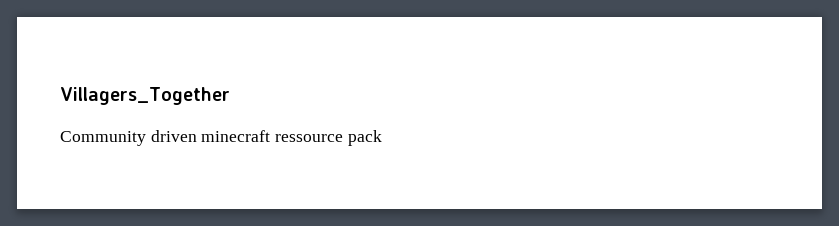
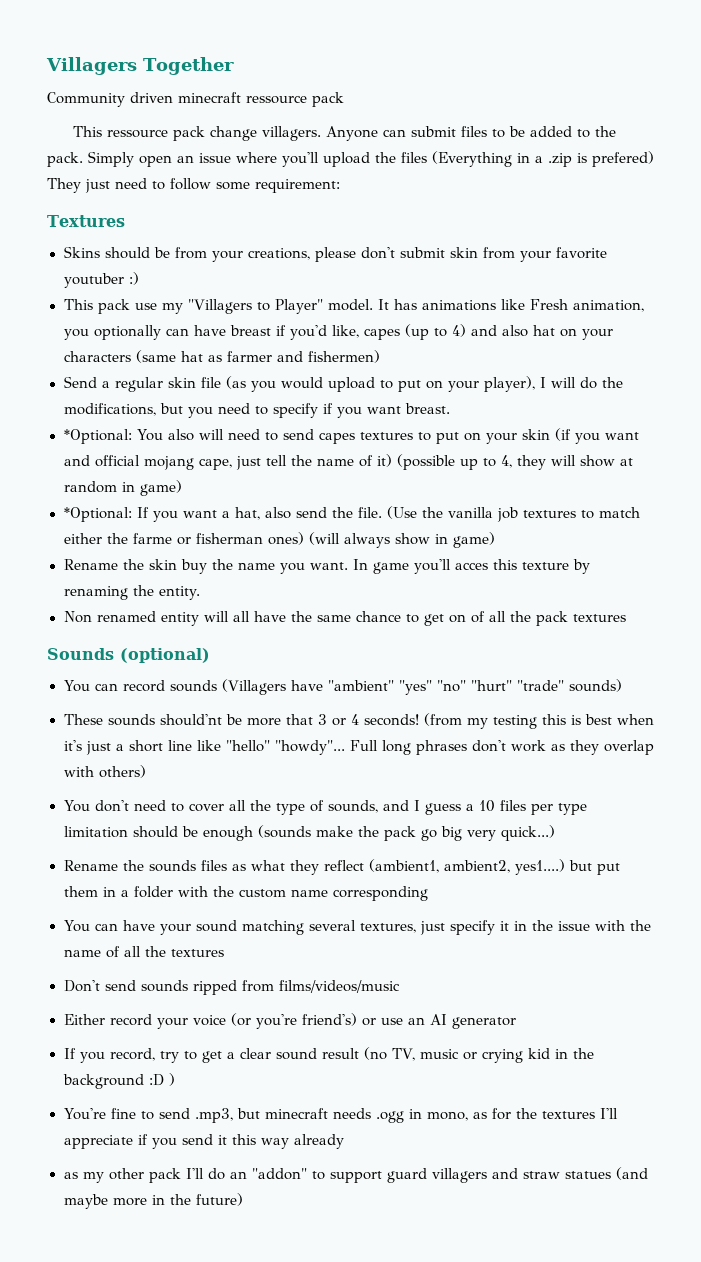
[60,87,230,105] Villagers_Together -> [46,57,234,75] Villagers Together
(382, 138) none -> [72,126,616,141] [47,151,654,167] [47,178,340,193] [47,215,125,227] [63,246,607,262] [63,272,139,288] [63,299,644,314] [63,324,613,340] [63,350,380,363] [63,376,623,392] [63,403,450,418] [63,428,640,444] [63,454,633,470] [63,480,182,496] [63,506,640,522] [63,532,495,548] [63,559,590,574] [63,585,201,600] [63,611,626,626] [47,648,210,663] [63,679,623,695] [63,713,654,729] [63,740,654,755] [63,765,146,778] [63,800,588,815] [63,825,555,841] [63,859,620,875] [63,886,428,901] [63,920,652,935] [63,946,224,958] [63,980,400,995] [63,1013,516,1029] [63,1047,595,1063] [62,1073,175,1089] [63,1108,619,1123] [63,1134,344,1149] [63,1167,648,1183] [63,1193,243,1209] // This ressource pack change villagers. Anyone can submit files to be added to the pack. Simply open an issue where you'll upload the files (Everything in a .zip is prefered) They just need to follow some requirement: // Textures // Skins should be from your creations, please don't submit skin from your favorite youtuber :) // This pack use my "Villagers to Player" model. It has animations like Fresh animation, you optionally can have breast if you'd like, capes (up to 4) and also hat on your characters (same hat as farmer and fishermen) // Send a regular skin file (as you would upload to put on your player), I will do the modifications, but you need to specify if you want breast. // *Optional: You also will need to send capes textures to put on your skin (if you want and official mojang cape, just tell the name of it) (possible up to 4, they will show at random in game) // *Optional: If you want a hat, also send the file. (Use the vanilla job textures to match either the farme or fisherman ones) (will always show in game) // Rename the skin buy the name you want. In game you'll acces this texture by renaming the entity. // Non renamed entity will all have the same chance to get on of all the pack textures // Sounds (optional) // You can record sounds (Villagers have "ambient" "yes" "no" "hurt" "trade" sounds) // These sounds should'nt be more that 3 or 4 seconds! (from my testing this is best when it's just a short line like "hello" "howdy"... Full long phrases don't work as they overlap with others) // You don't need to cover all the type of sounds, and I guess a 10 files per type limitation should be enough (sounds make the pack go big very quick...) // Rename the sounds files as what they reflect (ambient1, ambient2, yes1....) but put them in a folder with the custom name corresponding // You can have your sound matching several textures, just specify it in the issue with the name of all the textures // Don't send sounds ripped from films/videos/music // Either record your voice (or you're friend's) or use an AI generator // If you record, try to get a clear sound result (no TV, music or crying kid in the background :D ) // You're fine to send .mp3, but minecraft needs .ogg in mono, as for the textures I'll appreciate if you send it this way already // as my other pack I'll do an "addon" to support guard villagers and straw statues (and maybe more in the future)

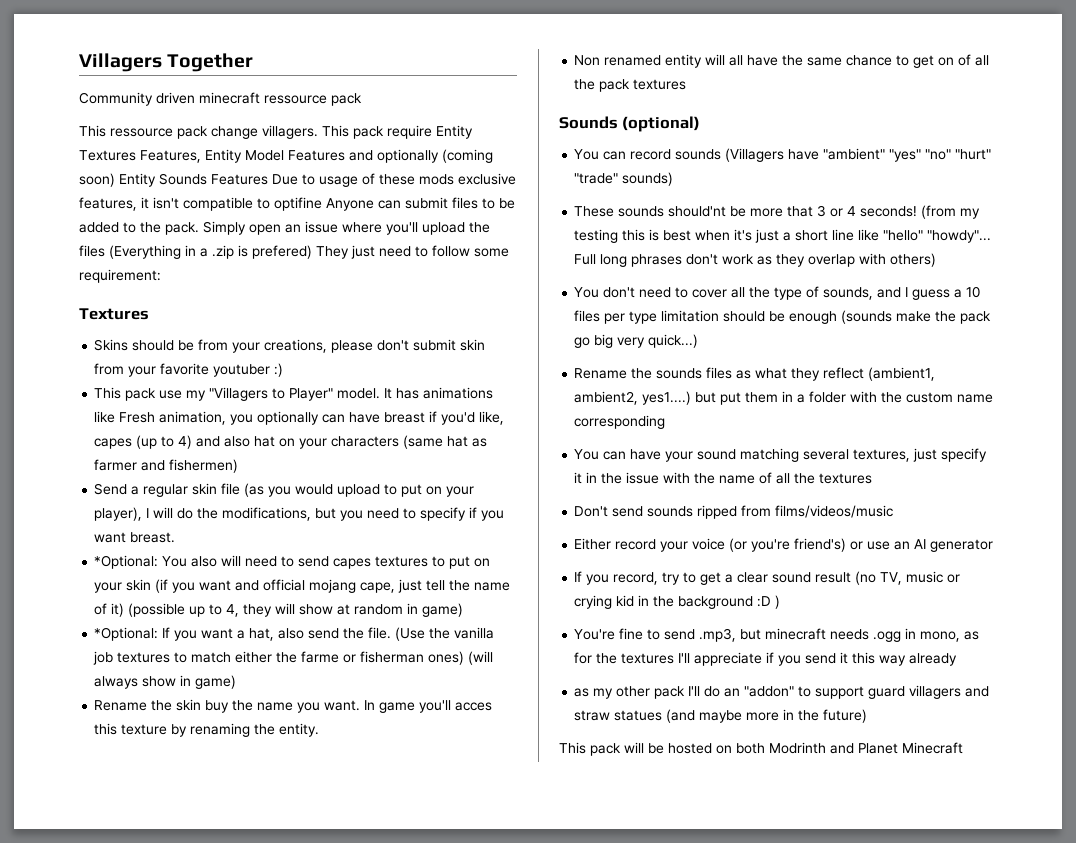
(321, 133) none -> [322,125,473,139] [79,149,493,163] [79,173,516,187] [79,197,322,211] This pack require Entity Textures Features, Entity Model Features and optionally (coming soon) Entity Sounds Features Due to usage of these mods exclusive features, it isn't compatible to optifine
(243, 1199) none -> [559,742,963,756] // This pack will be hosted on both Modrinth and Planet Minecraft

